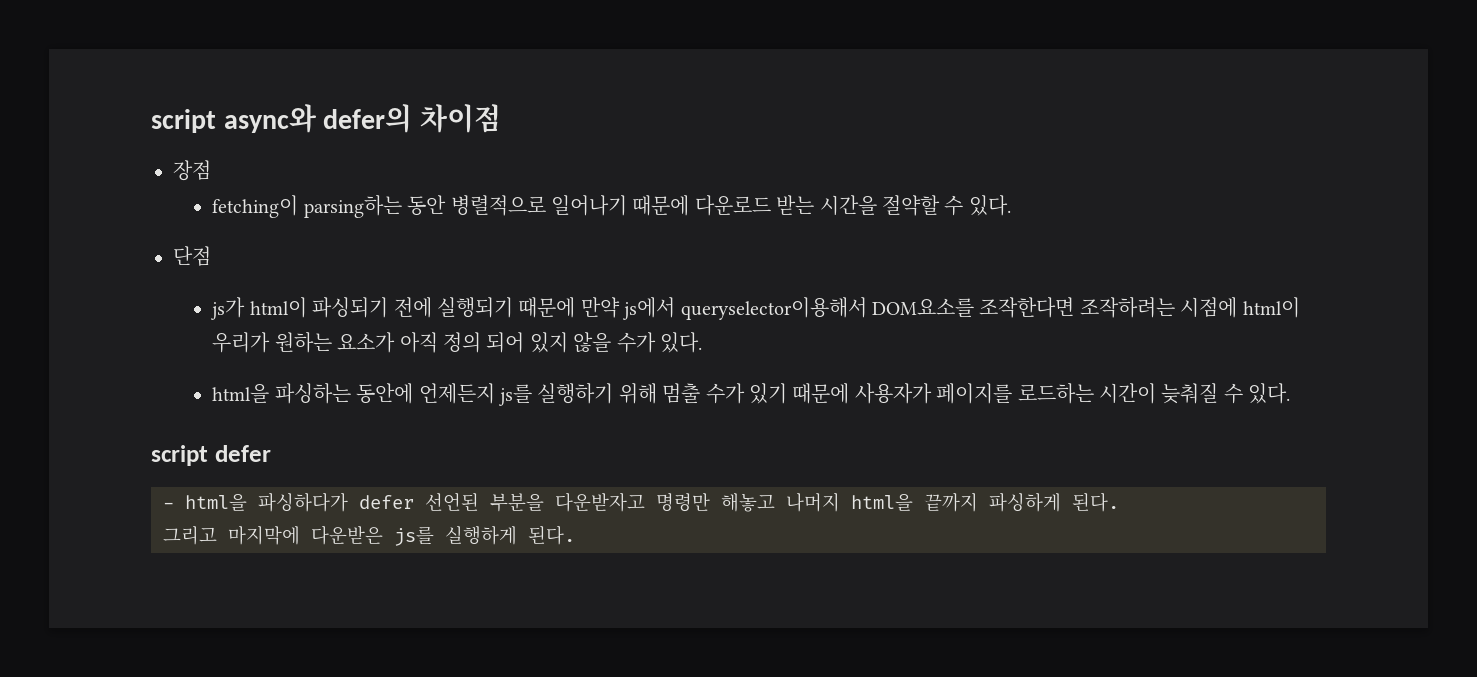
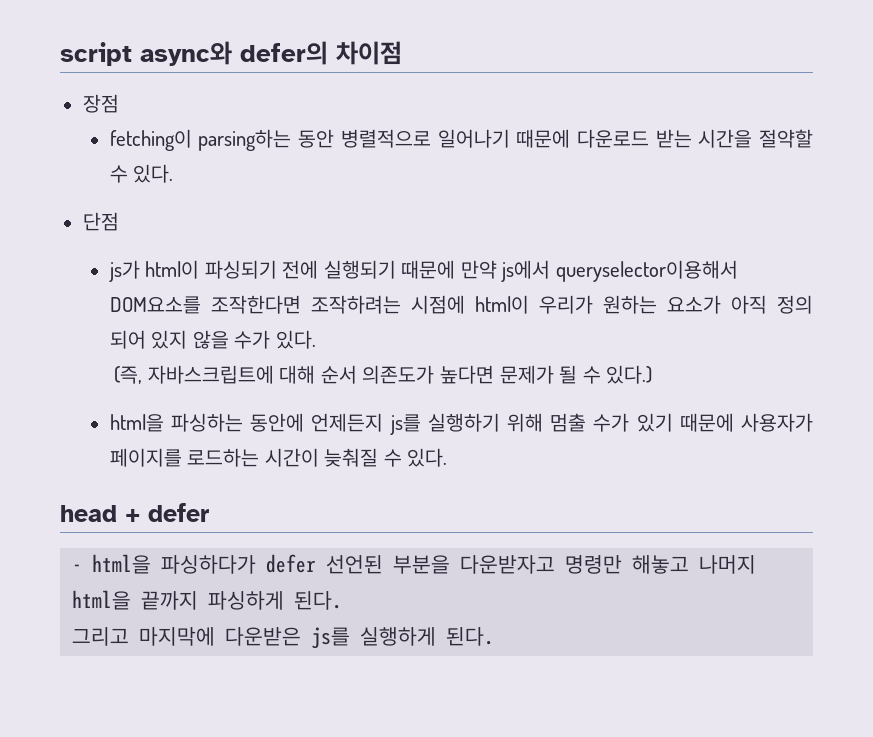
(703, 342) none -> [114,365,653,384] // (즉, 자바스크립트에 대해 순서 의존도가 높다면 문제가 될 수 있다.)
[151,445,208,466] script -> [60,505,140,522] head +

